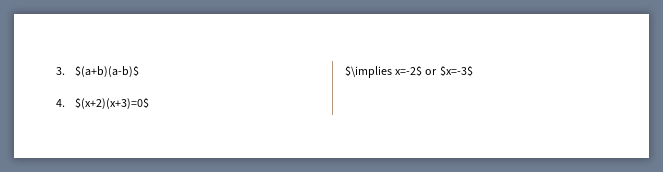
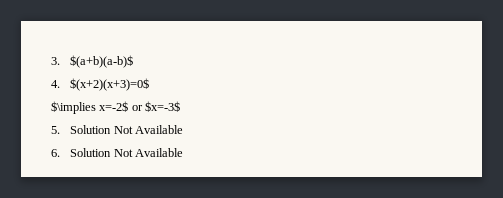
(473, 71) none -> [51,125,184,134] [51,148,184,157] // 5. Solution Not Available // 6. Solution Not Available

